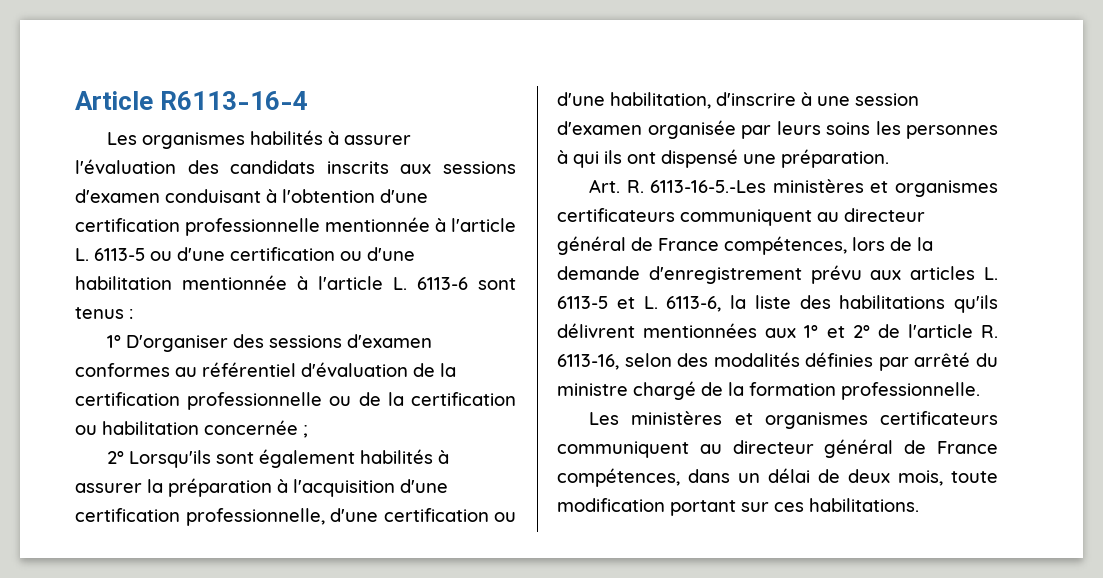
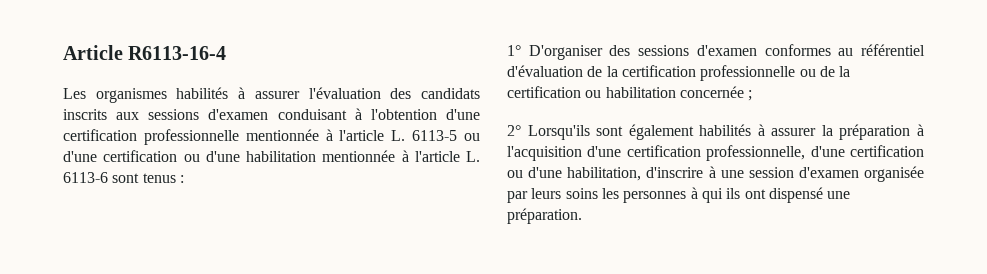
[589,179,998,197] [557,208,925,226] [557,236,933,255] [557,265,998,284] [557,295,998,313] [557,323,998,338] [557,352,998,371] [557,381,980,400] [589,411,998,429] [557,439,998,458] [557,468,998,487] [557,498,919,516] // Art. R. 6113-16-5.-Les ministères et organismes certificateurs communiquent au directeur général de France compétences, lors de la demande d'enregistrement prévu aux articles L. 6113-5 et L. 6113-6, la liste des habilitations qu'ils délivrent mentionnées aux 1° et 2° de l'article R. 6113-16, selon des modalités définies par arrêté du ministre chargé de la formation professionnelle. // Les ministères et organismes certificateurs communiquent au directeur général de France compétences, dans un délai de deux mois, toute modification portant sur ces habilitations. -> (582, 216) none

